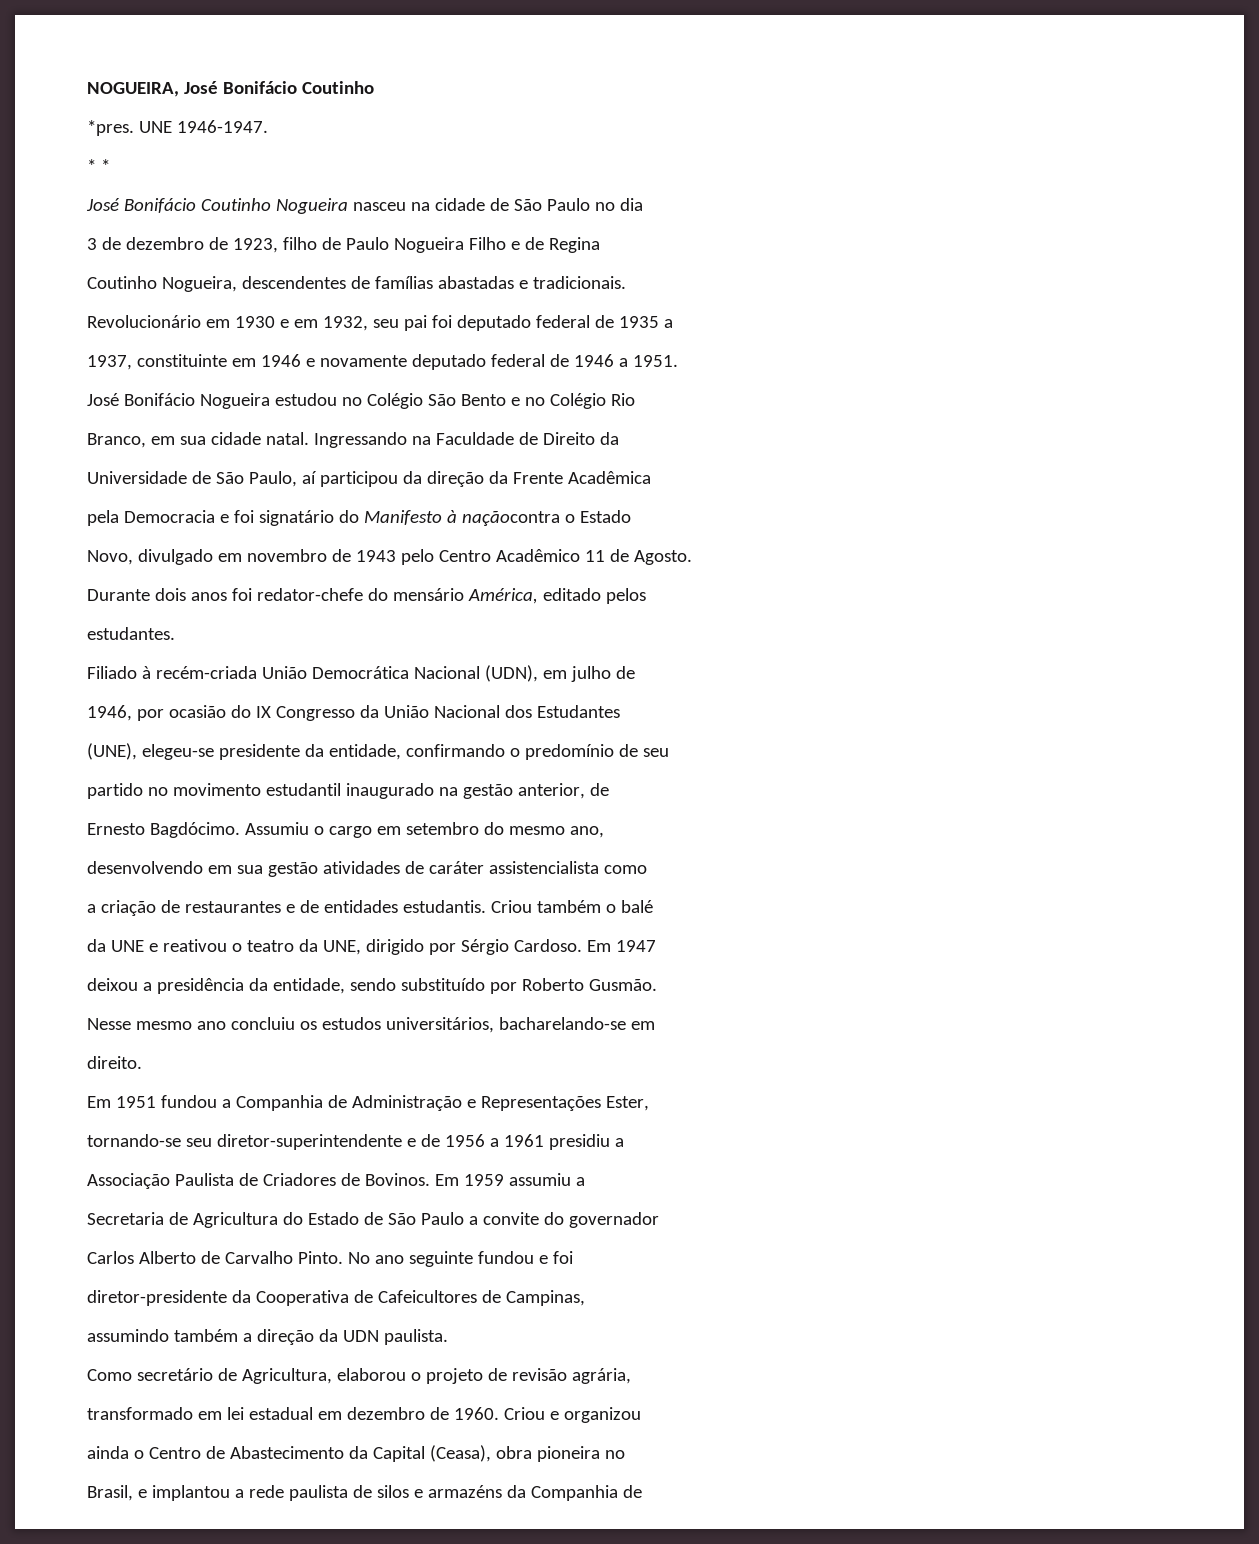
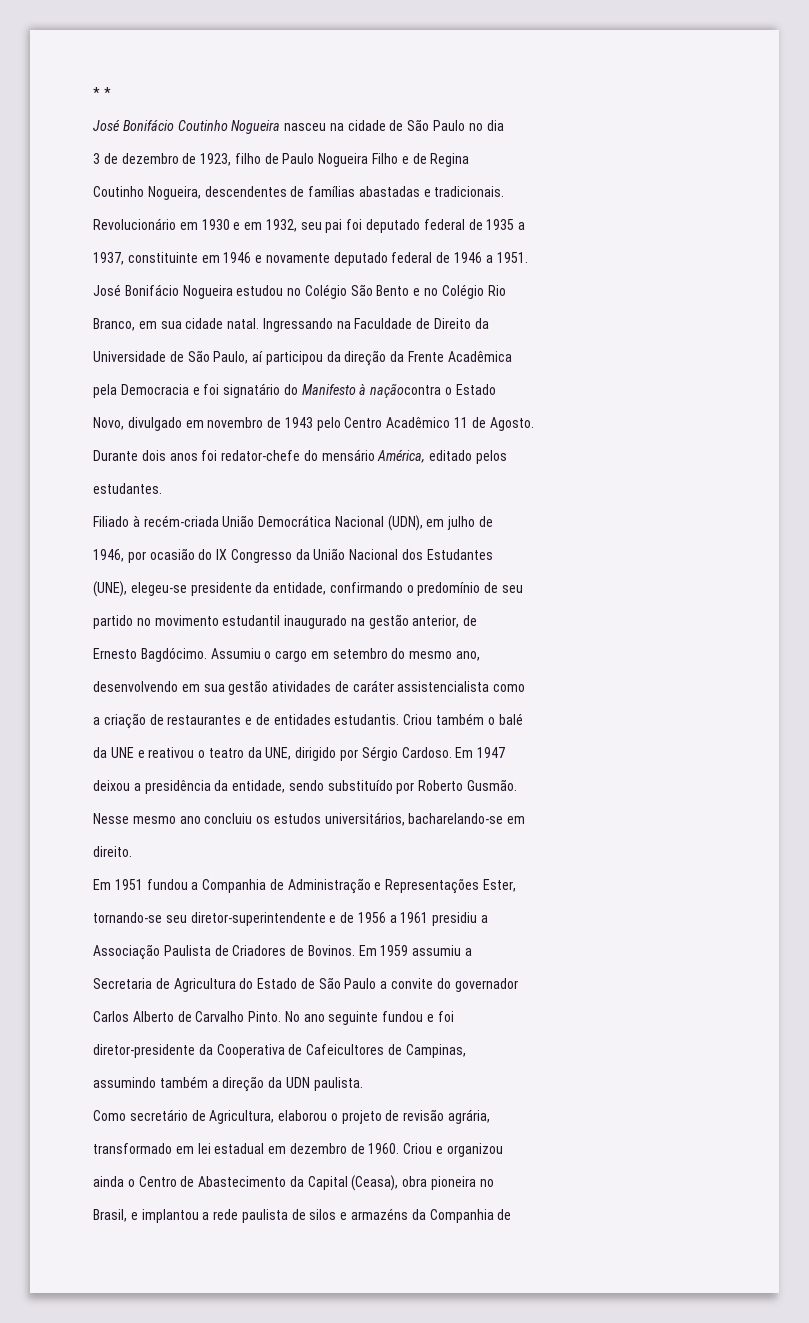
[87,81,374,97] [87,120,268,136] NOGUEIRA, José Bonifácio Coutinho // *pres. UNE 1946-1947. // -> (93, 92) none

